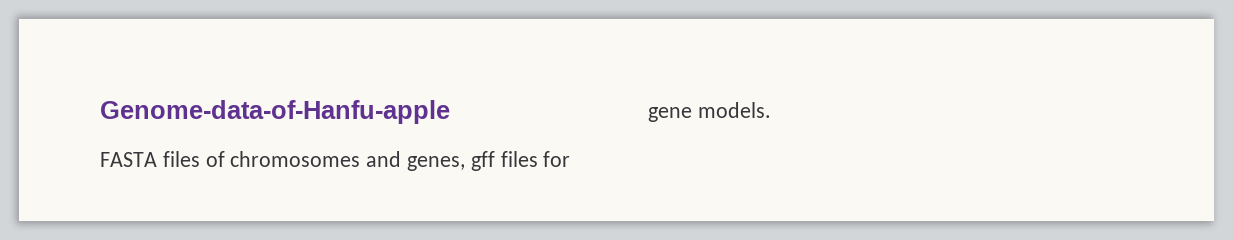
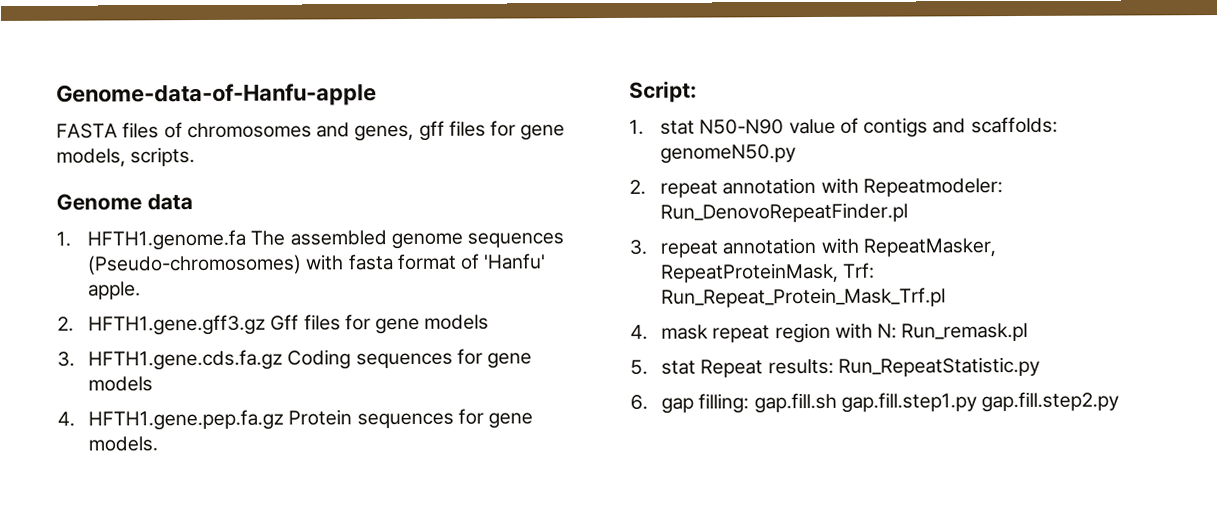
[697,102,771,118] models. -> [56,147,196,167] [56,193,193,211] [56,229,565,251] [87,253,547,275] [88,281,142,300] [57,314,490,336] [57,348,533,371] [88,376,154,392] [57,408,534,431] [88,436,159,452] [629,80,697,103] [629,116,1058,138] [660,144,797,164] [629,177,1003,198] [660,202,909,223] [629,237,996,258] [661,262,876,283] [661,287,947,308] [630,322,1029,344] [630,356,1040,378] [630,391,1120,414] models, scripts. // Genome data // 1. HFTH1.genome.fa The assembled genome sequences (Pseudo-chromosomes) with fasta format of 'Hanfu' apple. // 2. HFTH1.gene.gff3.gz Gff files for gene models // 3. HFTH1.gene.cds.fa.gz Coding sequences for gene models // 4. HFTH1.gene.pep.fa.gz Protein sequences for gene models. // Script: // 1. stat N50-N90 value of contigs and scaffolds: genomeN50.py // 2. repeat annotation with Repeatmodeler: Run_DenovoRepeatFinder.pl // 3. repeat annotation with RepeatMasker, RepeatProteinMask, Trf: Run_Repeat_Protein_Mask_Trf.pl // 4. mask repeat region with N: Run_remask.pl // 5. stat Repeat results: Run_RepeatStatistic.py // 6. gap filling: gap.fill.sh gap.fill.step1.py gap.fill.step2.py

